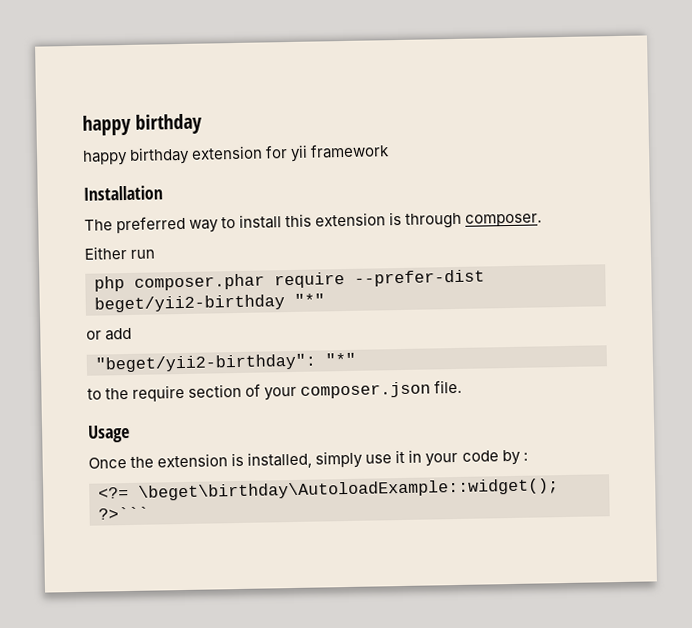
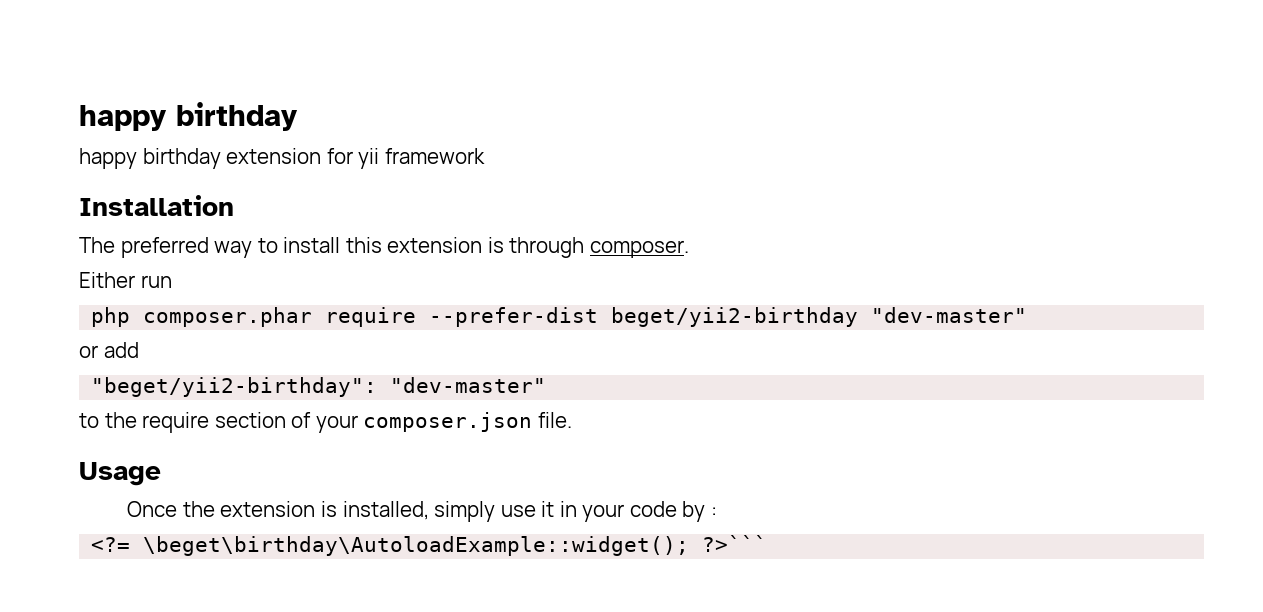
[294,293,325,306] "*" -> [871,307,1028,323] "dev-master"
[325,352,356,366] "*" -> [390,377,547,393] "dev-master"

